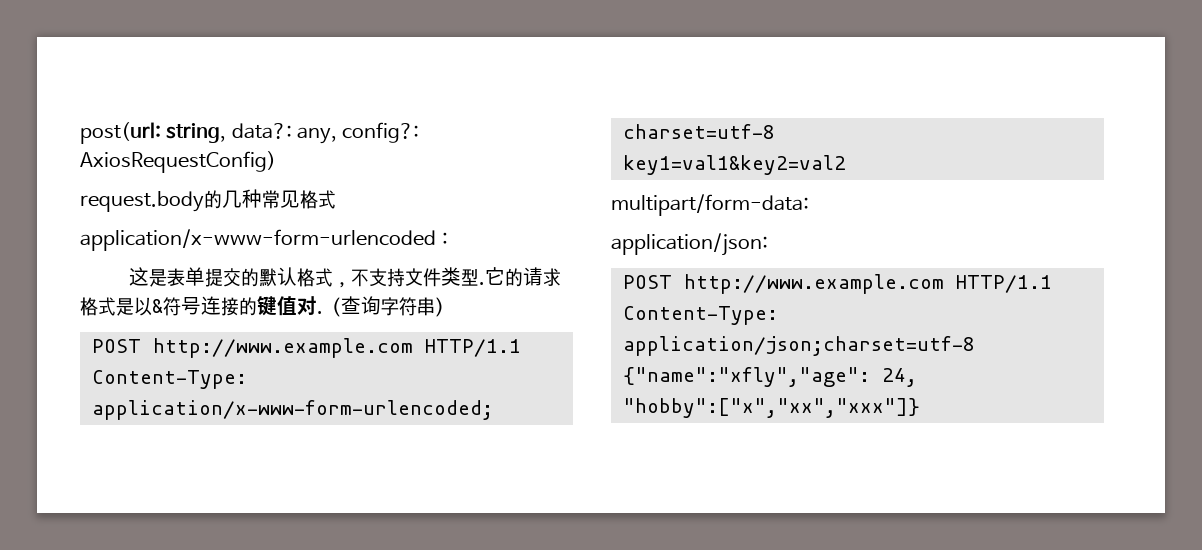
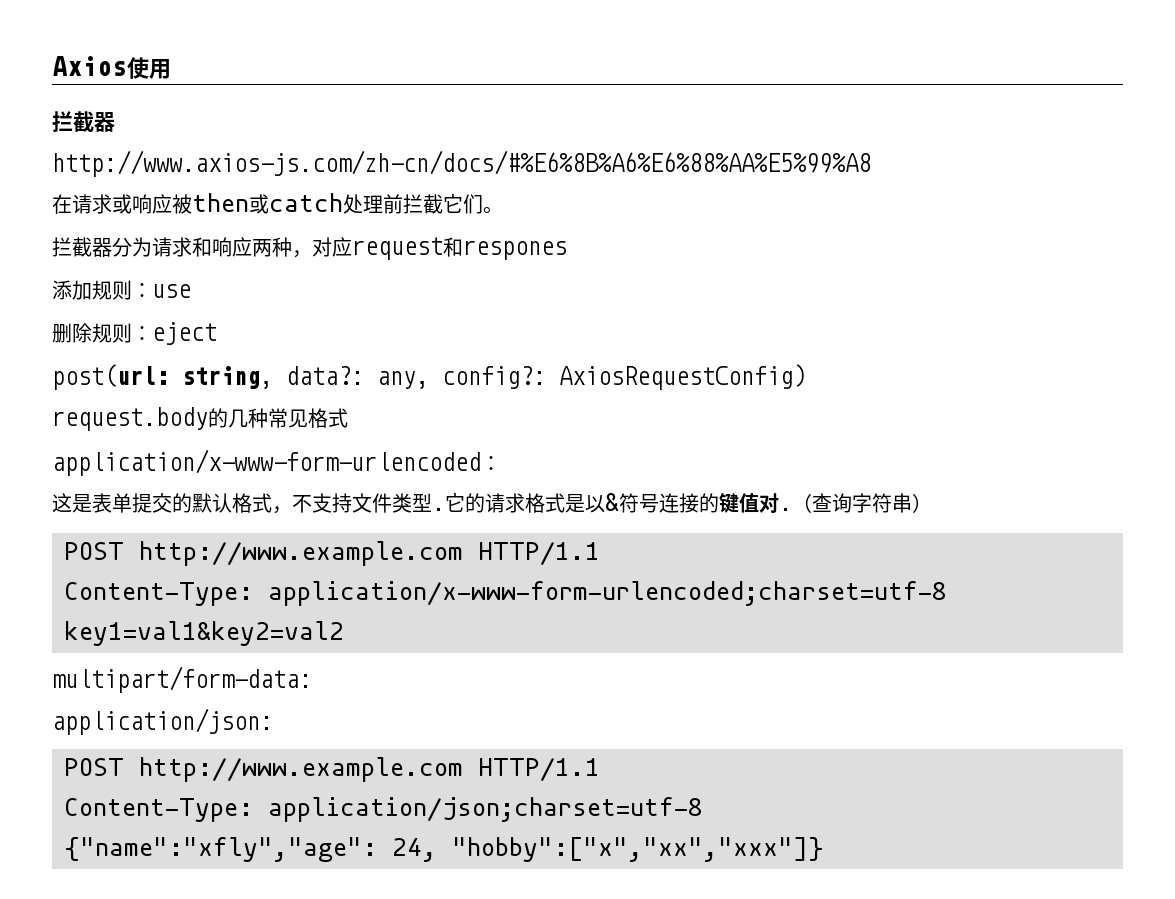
(80, 133) none -> [52,56,171,79] [52,111,115,132] [52,150,871,177] [52,193,503,214] [52,237,567,260] [52,280,191,300] [52,322,217,345] Axios使用 // 拦截器 // http://www.axios-js.com/zh-cn/docs/#%E6%8B%A6%E6%88%AA%E5%99%A8 // 在请求或响应被then或catch处理前拦截它们。 // 拦截器分为请求和响应两种，对应request和respones // 添加规则：use // 删除规则：eject //

